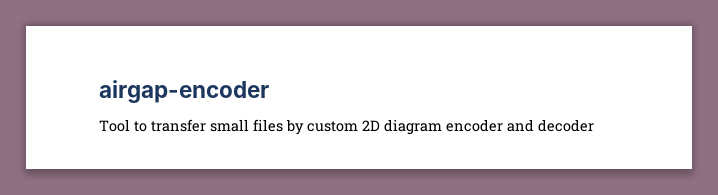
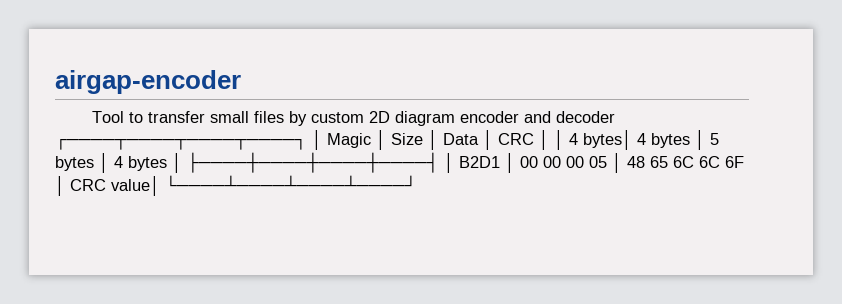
(594, 125) none -> [55,130,719,150] [55,152,744,173] [55,175,417,196] ┌────┬────┬────┬────┐ │ Magic │ Size │ Data │ CRC │ │ 4 bytes│ 4 bytes │ 5 bytes │ 4 bytes │ ├────┼────┼────┼────┤ │ B2D1 │ 00 00 00 05 │ 48 65 6C 6C 6F │ CRC value│ └────┴────┴────┴────┘

